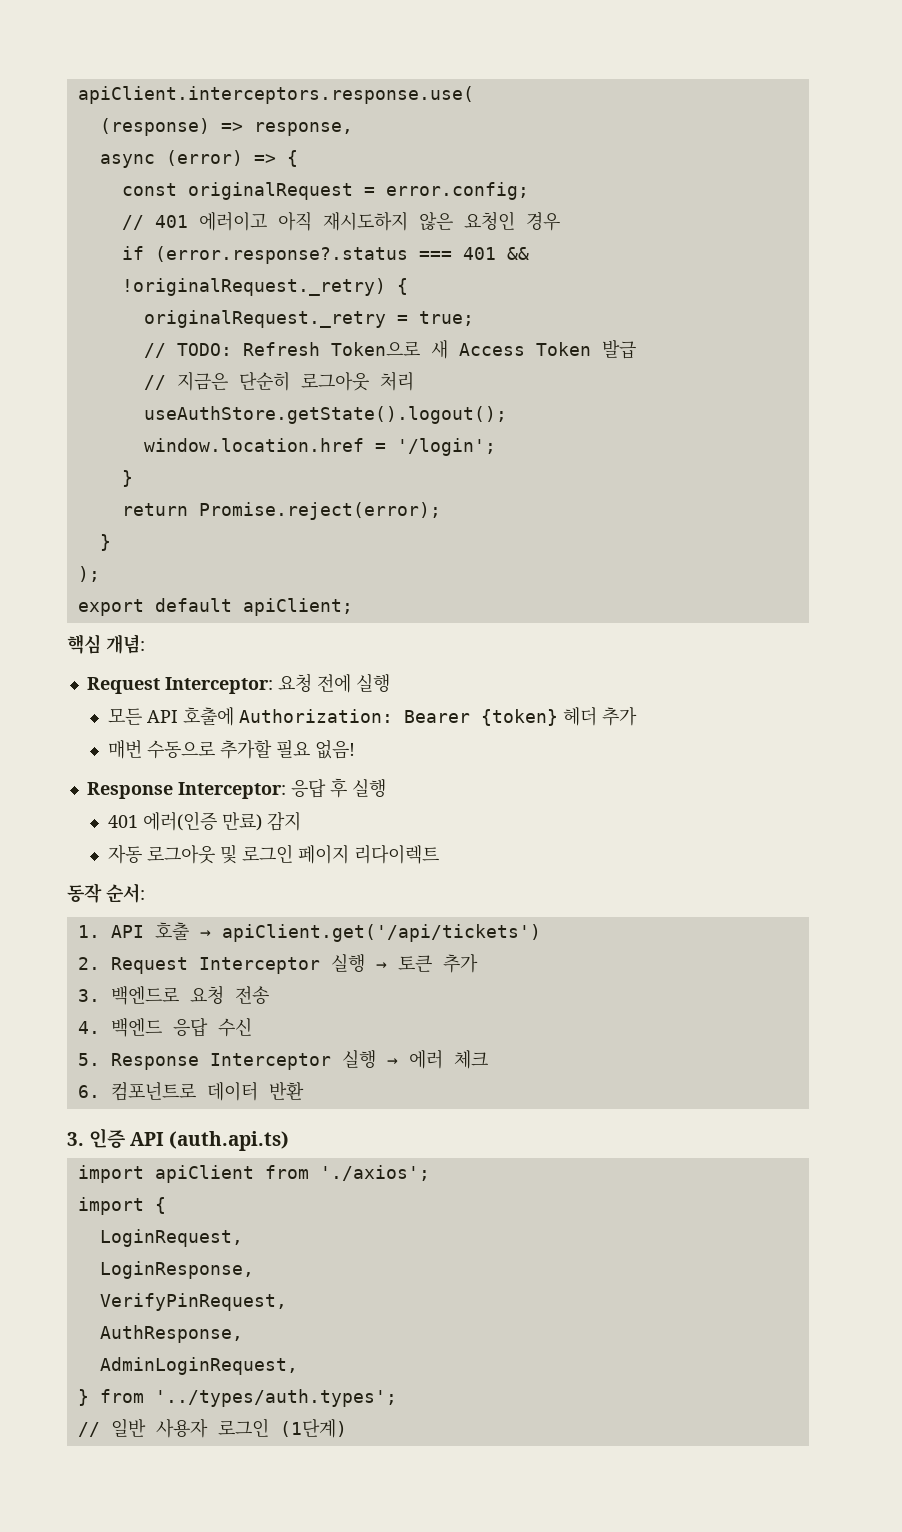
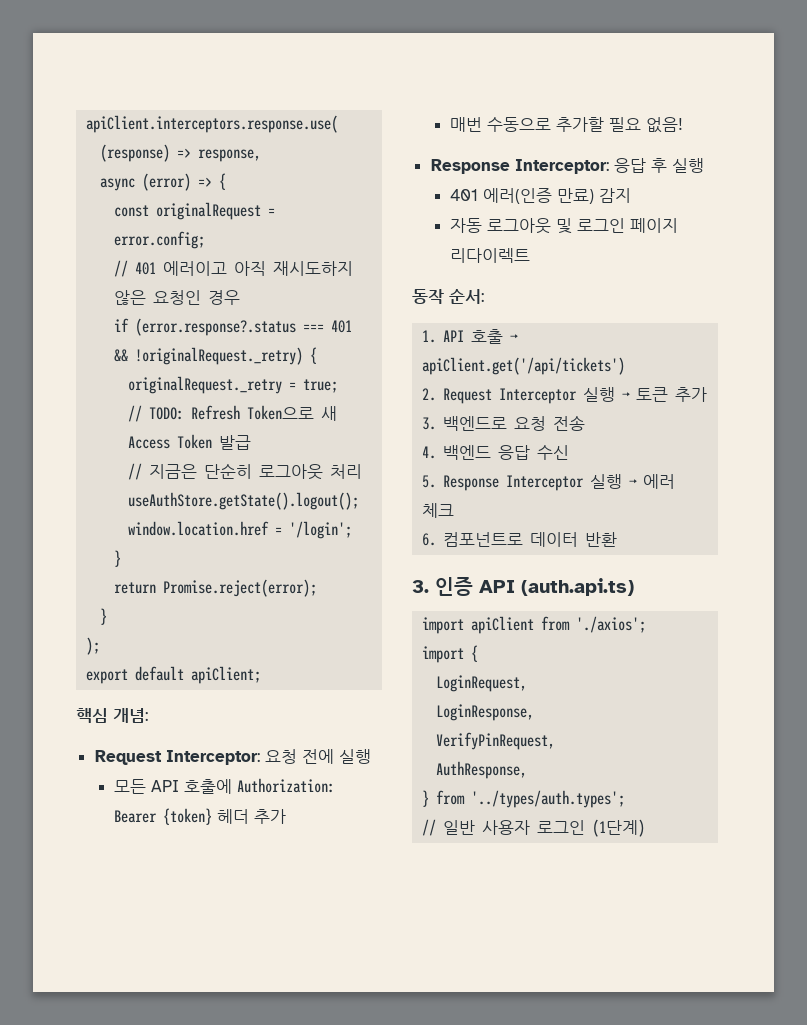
[99,1357,298,1375] // AdminLoginRequest, -> (528, 770) none

